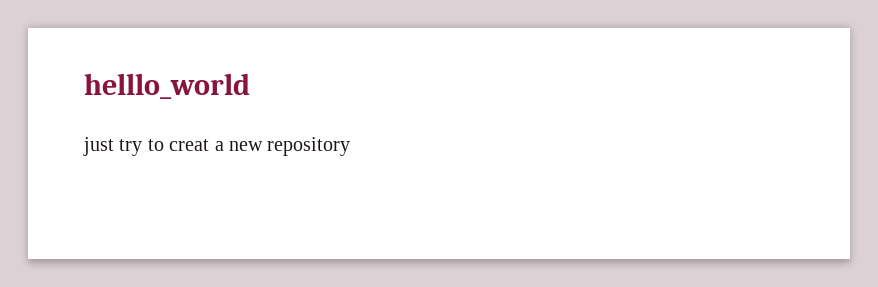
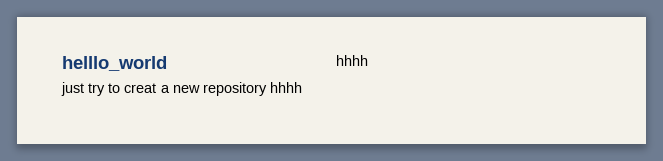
(351, 146) none -> [270,82,302,93] [336,55,368,66] hhhh hhhh

